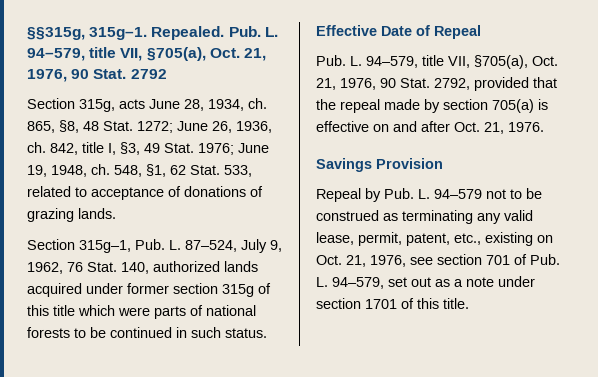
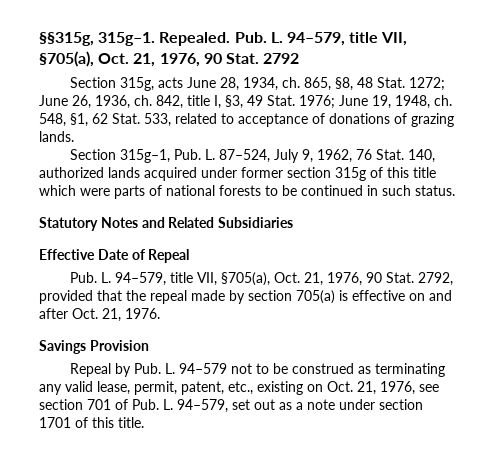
(267, 333) none -> [39,217,294,231] // Statutory Notes and Related Subsidiaries

